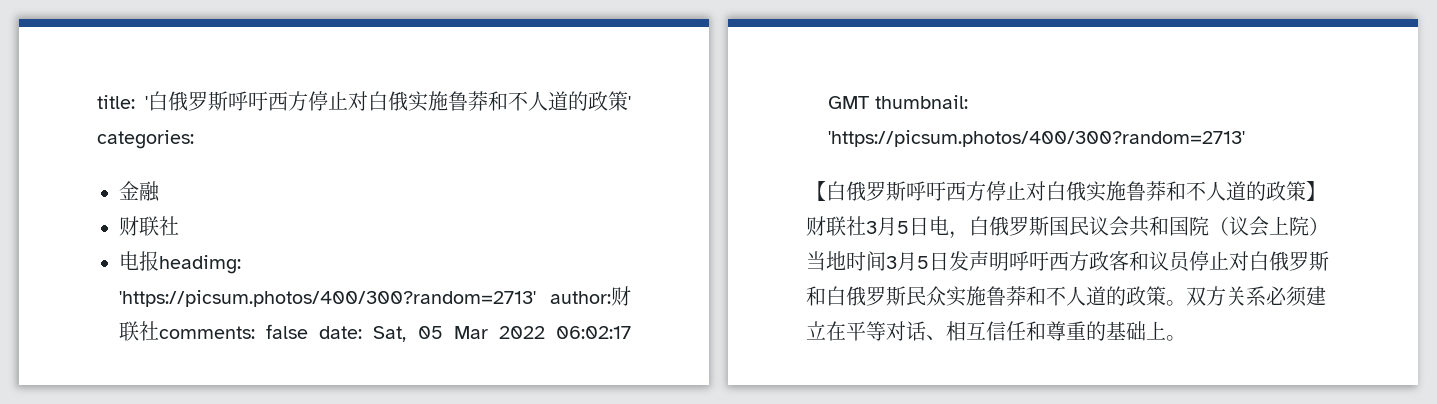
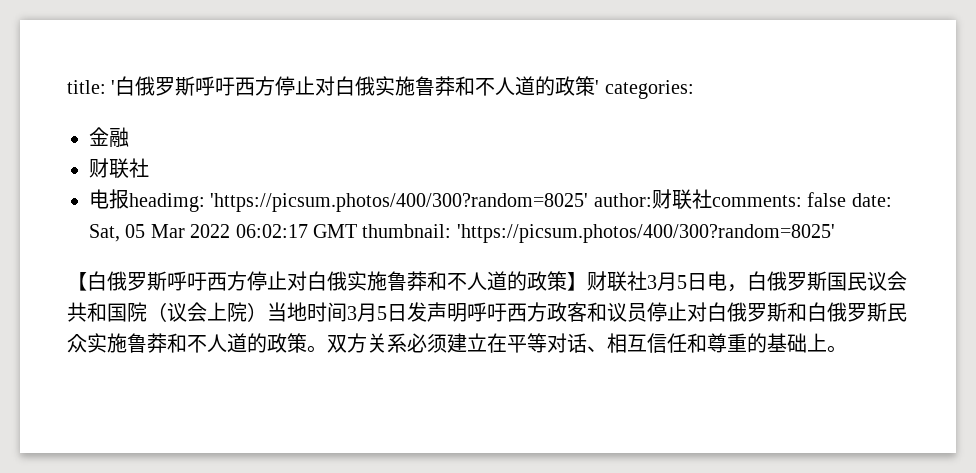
[119,290,536,307] 'https://picsum.photos/400/300?random=2713' -> [210,193,589,212] 'https://picsum.photos/400/300?random=8025'
[828,130,1245,147] 'https://picsum.photos/400/300?random=2713' -> [456,224,835,243] 'https://picsum.photos/400/300?random=8025'

